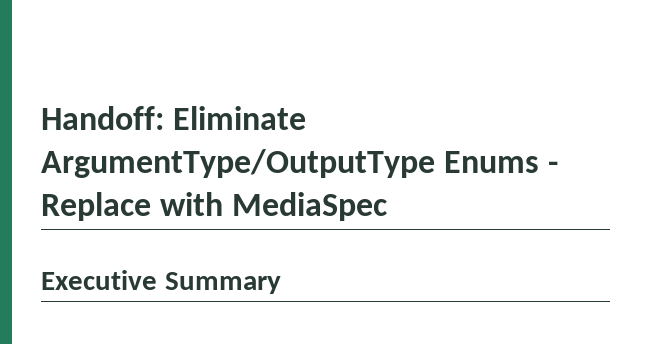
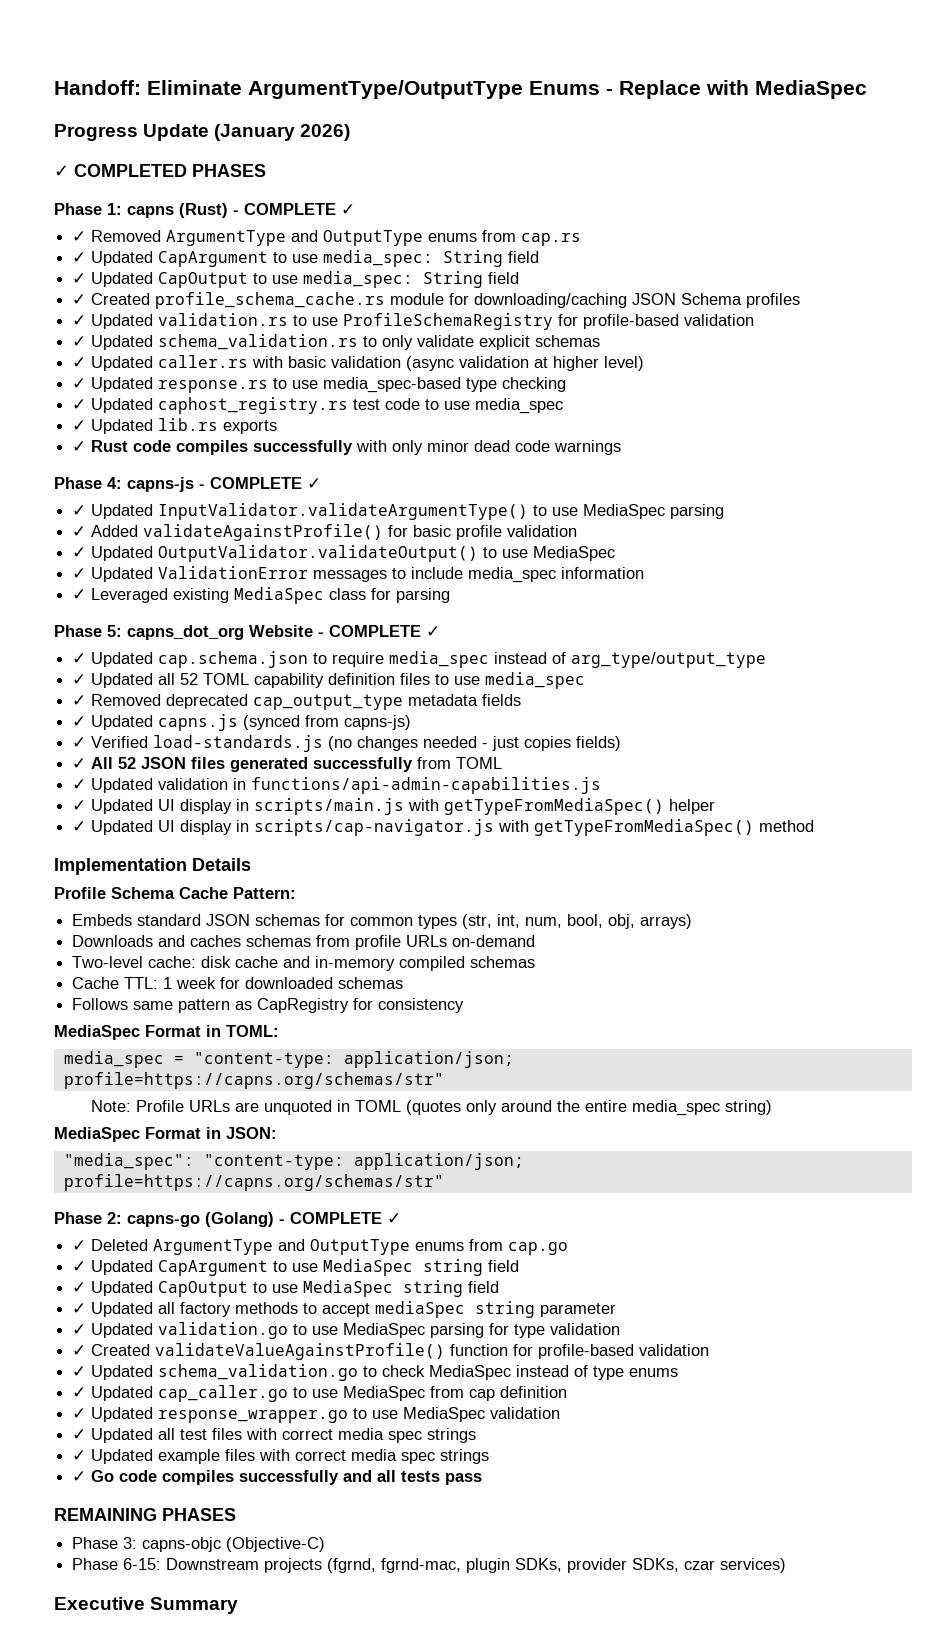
(388, 206) none -> [54,124,351,141] [54,164,266,177] [54,203,355,218] [72,230,582,246] [72,250,540,267] [72,271,520,288] [72,292,801,309] [72,313,755,330] [72,334,601,350] [72,355,645,371] [72,377,567,393] [72,397,564,414] [72,418,278,434] [72,440,622,455] [54,477,321,492] [72,503,725,520] [72,524,578,541] [72,545,616,562] [72,566,645,583] [72,587,451,604] [54,625,440,640] [72,651,767,668] [72,672,586,689] [72,694,522,710] [72,714,412,731] [72,735,622,752] [72,757,503,772] [72,777,602,794] [72,798,716,815] [72,819,815,836] [54,858,251,875] [54,887,296,899] [72,914,693,929] [72,935,536,950] [72,956,536,971] [72,977,404,989] [72,998,465,1013] [54,1025,279,1040] [63,1051,514,1068] [63,1072,444,1089] [91,1100,773,1116] [54,1127,277,1142] [63,1153,524,1170] [63,1174,444,1191] [54,1212,401,1227] [72,1239,569,1255] [72,1259,520,1276] [72,1280,500,1297] [72,1301,617,1318] [72,1322,621,1339] [72,1343,710,1360] [72,1364,679,1381] [72,1385,568,1402] [72,1407,561,1423] [72,1428,477,1443] [72,1449,490,1464] [72,1470,483,1485] [54,1508,236,1521] [72,1537,326,1552] [72,1558,787,1573] // Progress Update (January 2026) // ✓ COMPLETED PHASES // Phase 1: capns (Rust) - COMPLETE ✓ // ✓ Removed ArgumentType and OutputType enums from cap.rs // ✓ Updated CapArgument to use media_spec: String field // ✓ Updated CapOutput to use media_spec: String field // ✓ Created profile_schema_cache.rs module for downloading/caching JSON Schema profiles // ✓ Updated validation.rs to use ProfileSchemaRegistry for profile-based validation // ✓ Updated schema_validation.rs to only validate explicit schemas // ✓ Updated caller.rs with basic validation (async validation at higher level) // ✓ Updated response.rs to use media_spec-based type checking // ✓ Updated caphost_registry.rs test code to use media_spec // ✓ Updated lib.rs exports // ✓ Rust code compiles successfully with only minor dead code warnings // Phase 4: capns-js - COMPLETE ✓ // ✓ Updated InputValidator.validateArgumentType() to use MediaSpec parsing // ✓ Added validateAgainstProfile() for basic profile validation // ✓ Updated OutputValidator.validateOutput() to use MediaSpec // ✓ Updated ValidationError messages to include media_spec information // ✓ Leveraged existing MediaSpec class for parsing // Phase 5: capns_dot_org Website - COMPLETE ✓ // ✓ Updated cap.schema.json to require media_spec instead of arg_type/output_type // ✓ Updated all 52 TOML capability definition files to use media_spec // ✓ Removed deprecated cap_output_type metadata fields // ✓ Updated capns.js (synced from capns-js) // ✓ Verified load-standards.js (no changes needed - just copies fields) // ✓ All 52 JSON files generated successfully from TOML // ✓ Updated validation in functions/api-admin-capabilities.js // ✓ Updated UI display in scripts/main.js with getTypeFromMediaSpec() helper // ✓ Updated UI display in scripts/cap-navigator.js with getTypeFromMediaSpec() method // Implementation Details // Profile Schema Cache Pattern: // Embeds standard JSON schemas for common types (str, int, num, bool, obj, arrays) // Downloads and caches schemas from profile URLs on-demand // Two-level cache: disk cache and in-memory compiled schemas // Cache TTL: 1 week for downloaded schemas // Follows same pattern as CapRegistry for consistency // MediaSpec Format in TOML: // media_spec = "content-type: application/json; profile=https://capns.org/schemas/str" // Note: Profile URLs are unquoted in TOML (quotes only around the entire media_spec string) // MediaSpec Format in JSON: // "media_spec": "content-type: application/json; profile=https://capns.org/schemas/str" // Phase 2: capns-go (Golang) - COMPLETE ✓ // ✓ Deleted ArgumentType and OutputType enums from cap.go // ✓ Updated CapArgument to use MediaSpec string field // ✓ Updated CapOutput to use MediaSpec string field // ✓ Updated all factory methods to accept mediaSpec string parameter // ✓ Updated validation.go to use MediaSpec parsing for type validation // ✓ Created validateValueAgainstProfile() function for profile-based validation // ✓ Updated schema_validation.go to check MediaSpec instead of type enums // ✓ Updated cap_caller.go to use MediaSpec from cap definition // ✓ Updated response_wrapper.go to use MediaSpec validation // ✓ Updated all test files with correct media spec strings // ✓ Updated example files with correct media spec strings // ✓ Go code compiles successfully and all tests pass // REMAINING PHASES // Phase 3: capns-objc (Objective-C) // Phase 6-15: Downstream projects (fgrnd, fgrnd-mac, plugin SDKs, provider SDKs, czar services)

